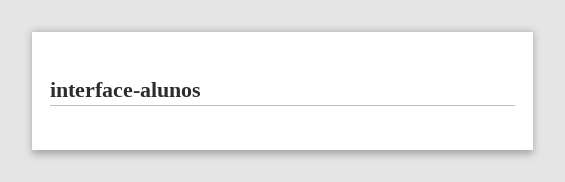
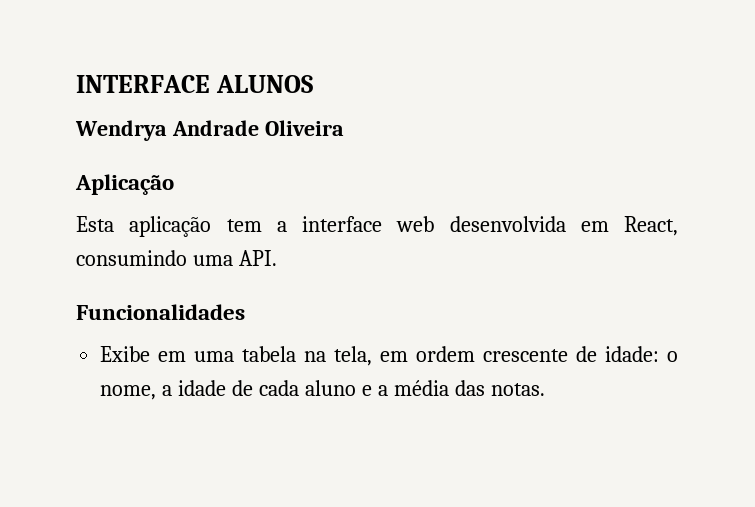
[50,82,201,97] interface-alunos -> [76,75,313,93] [75,120,344,141] [75,174,174,195] [76,216,678,237] [76,250,277,266] [76,304,245,320] [100,346,678,366] [100,380,545,400] INTERFACE ALUNOS // Wendrya Andrade Oliveira // Aplicação // Esta aplicação tem a interface web desenvolvida em React, consumindo uma API. // Funcionalidades // Exibe em uma tabela na tela, em ordem crescente de idade: o nome, a idade de cada aluno e a média das notas.

